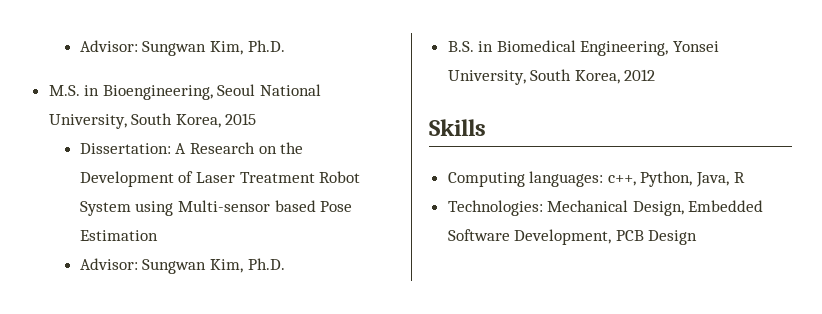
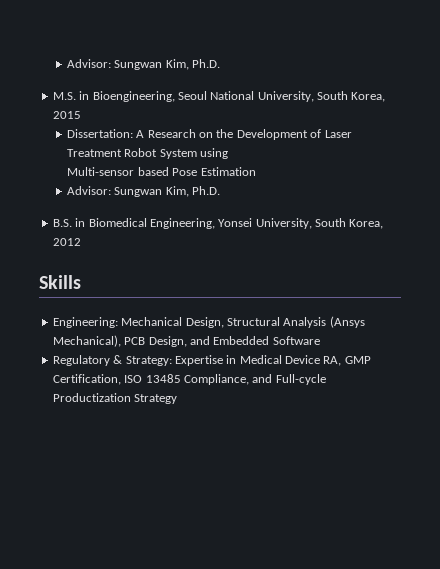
(174, 208) none -> (229, 153) //
[447,171,745,187] [447,200,764,216] [447,229,698,245] Computing languages: c++, Python, Java, R // Technologies: Mechanical Design, Embedded Software Development, PCB Design -> [52,316,365,328] [52,335,320,347] [52,355,371,366] [52,374,326,385] [52,393,178,404] Engineering: Mechanical Design, Structural Analysis (Ansys Mechanical), PCB Design, and Embedded Software // Regulatory & Strategy: Expertise in Medical Device RA, GMP Certification, ISO 13485 Compliance, and Full-cycle Productization Strategy

